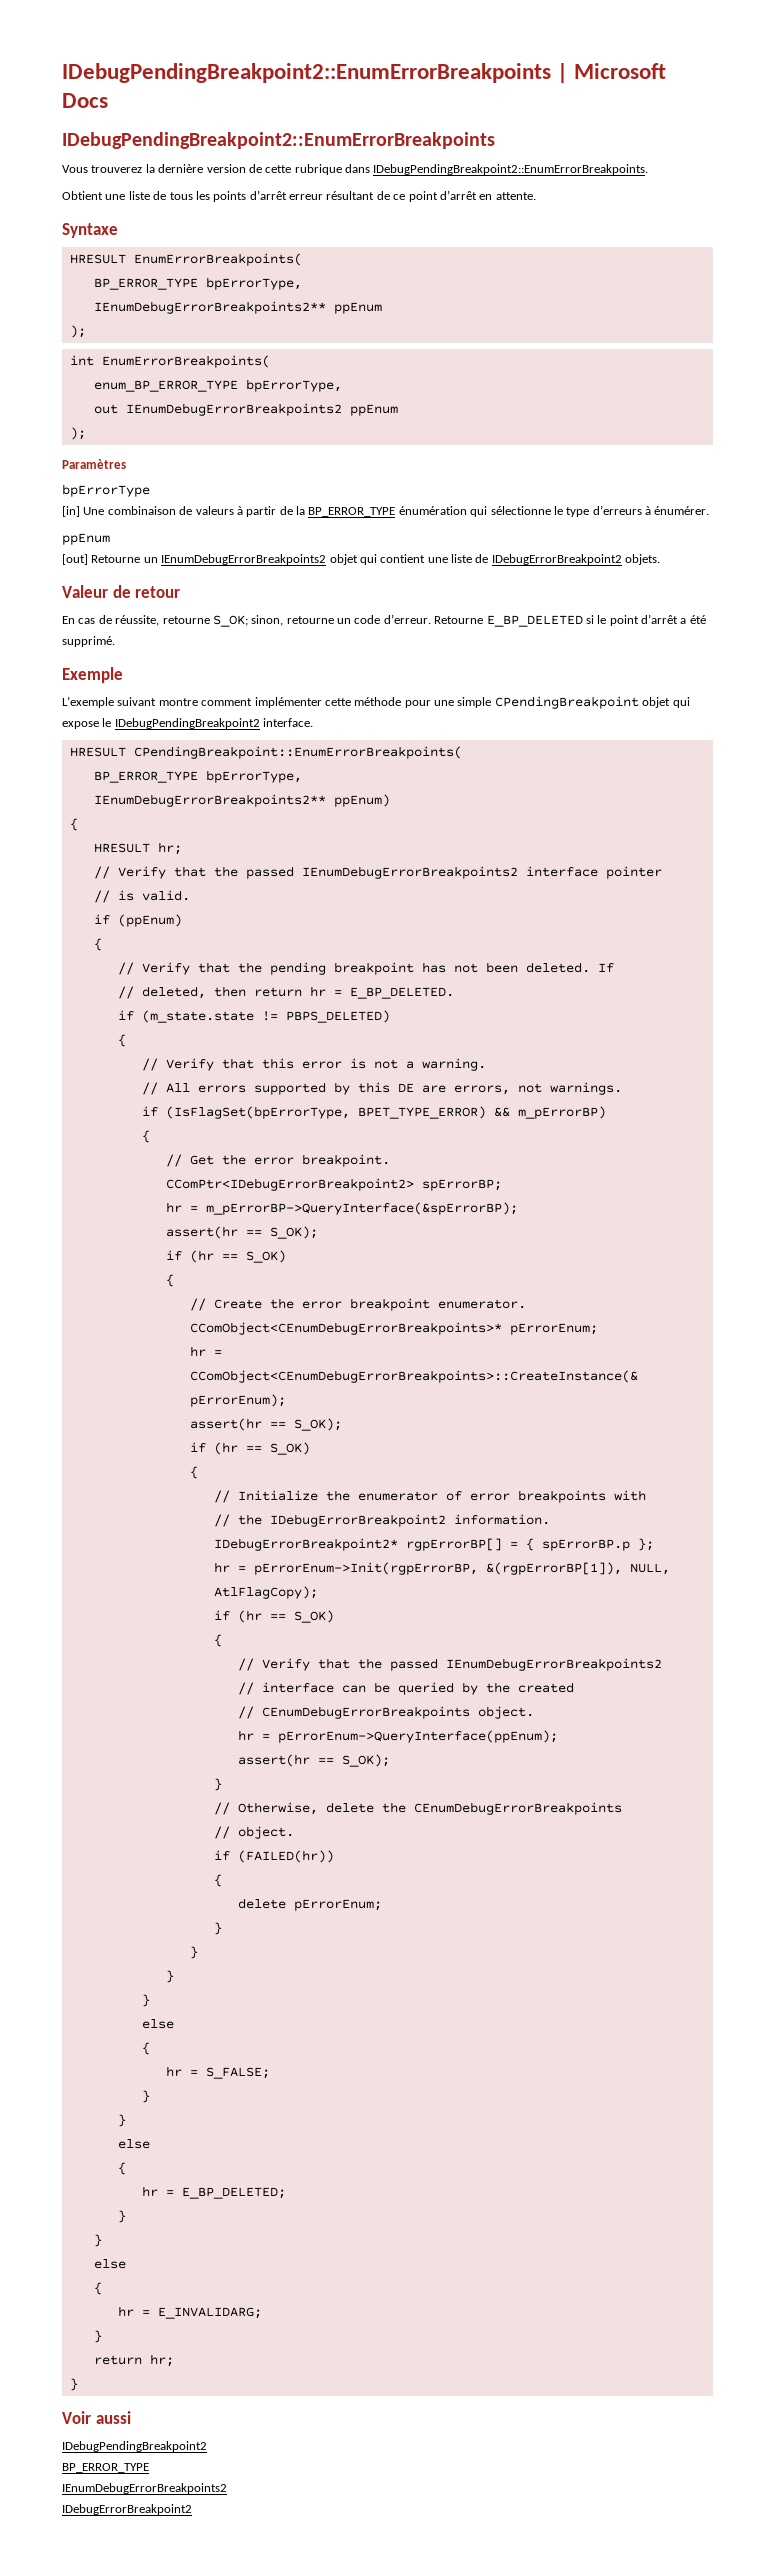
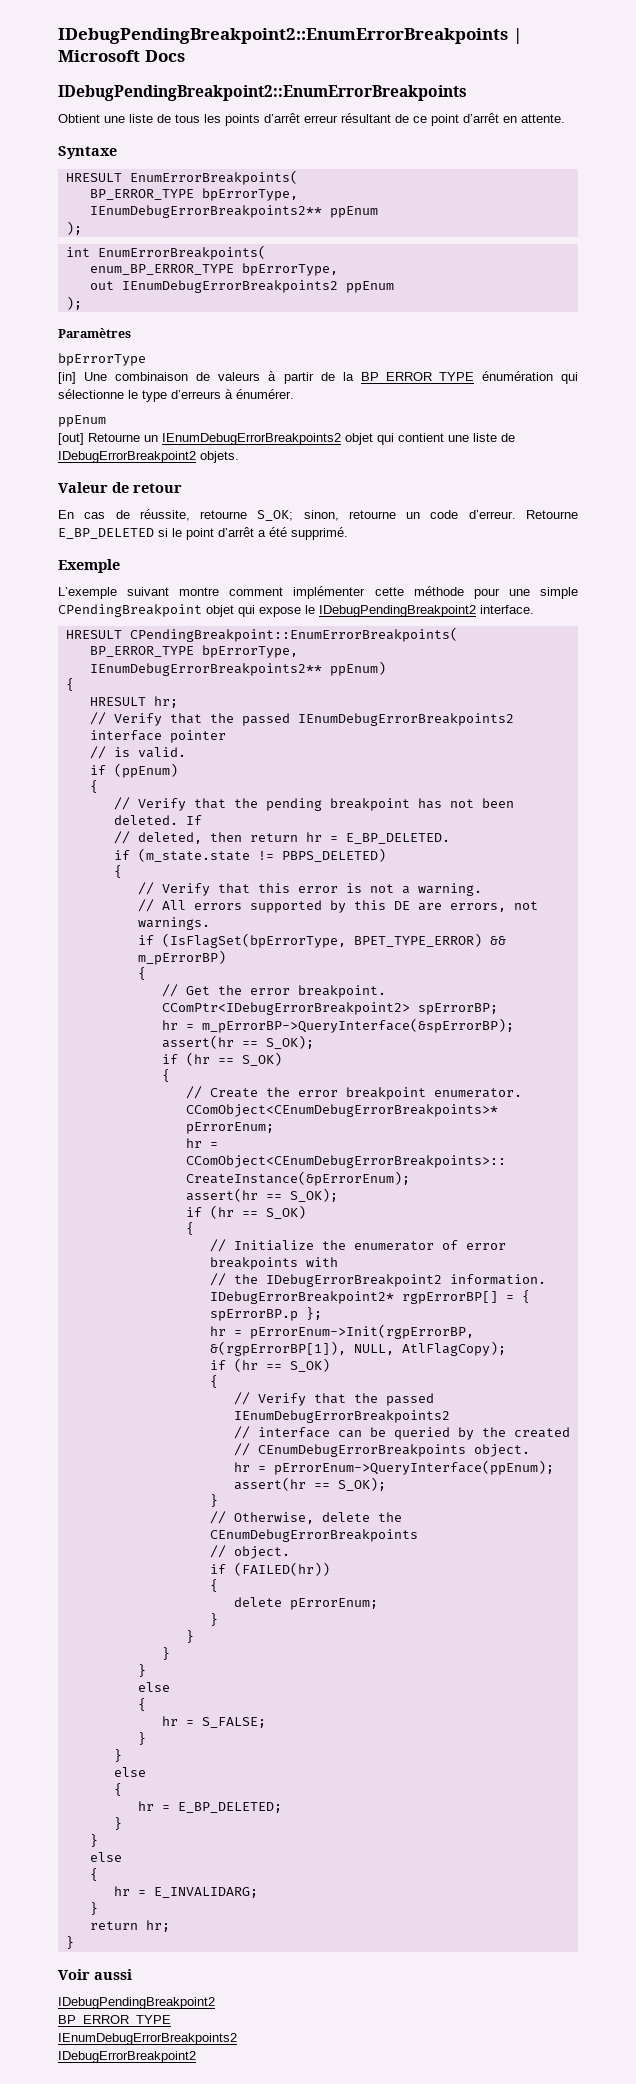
[62,164,649,175] // Vous trouverez la dernière version de cette rubrique dans IDebugPendingBreakpoint2::EnumErrorBreakpoints. -> (467, 93) none

